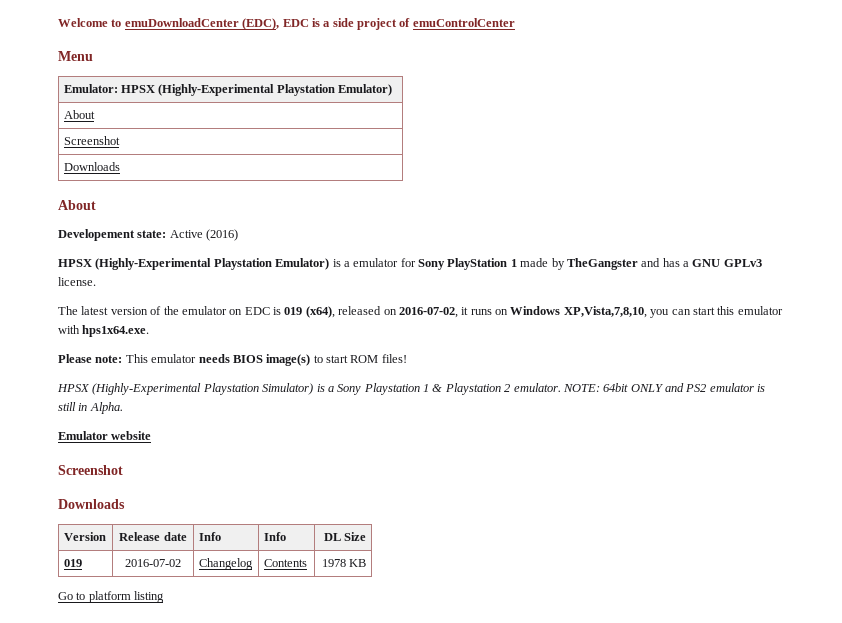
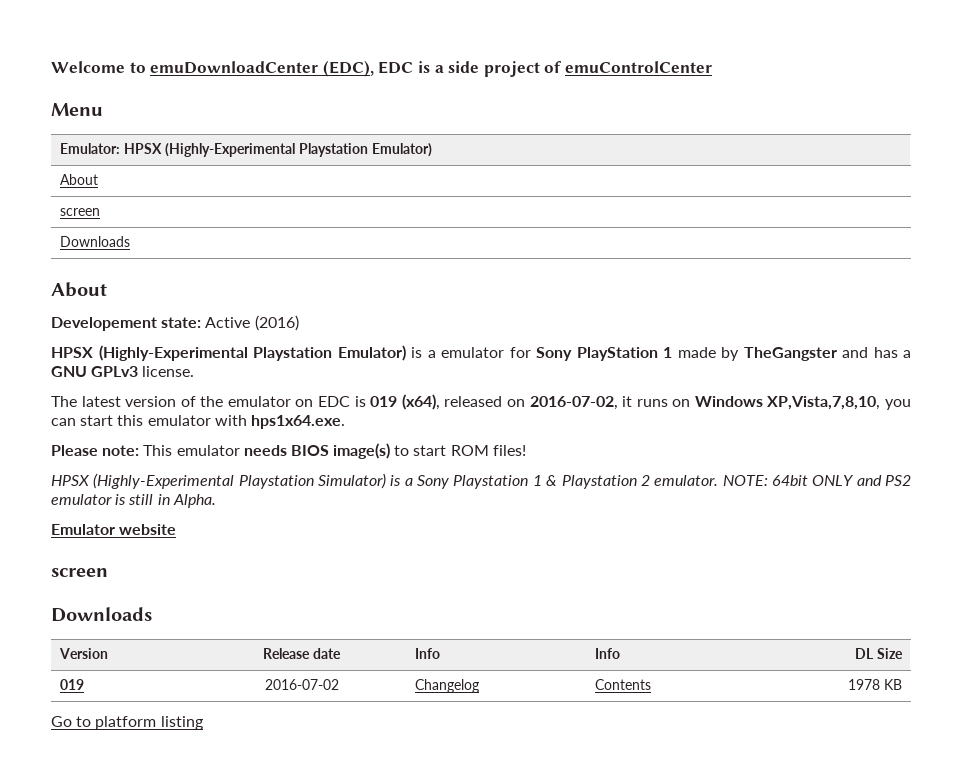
[63,136,120,145] Screenshot -> [60,208,101,216] screen
[58,465,123,475] Screenshot -> [51,568,108,577] screen

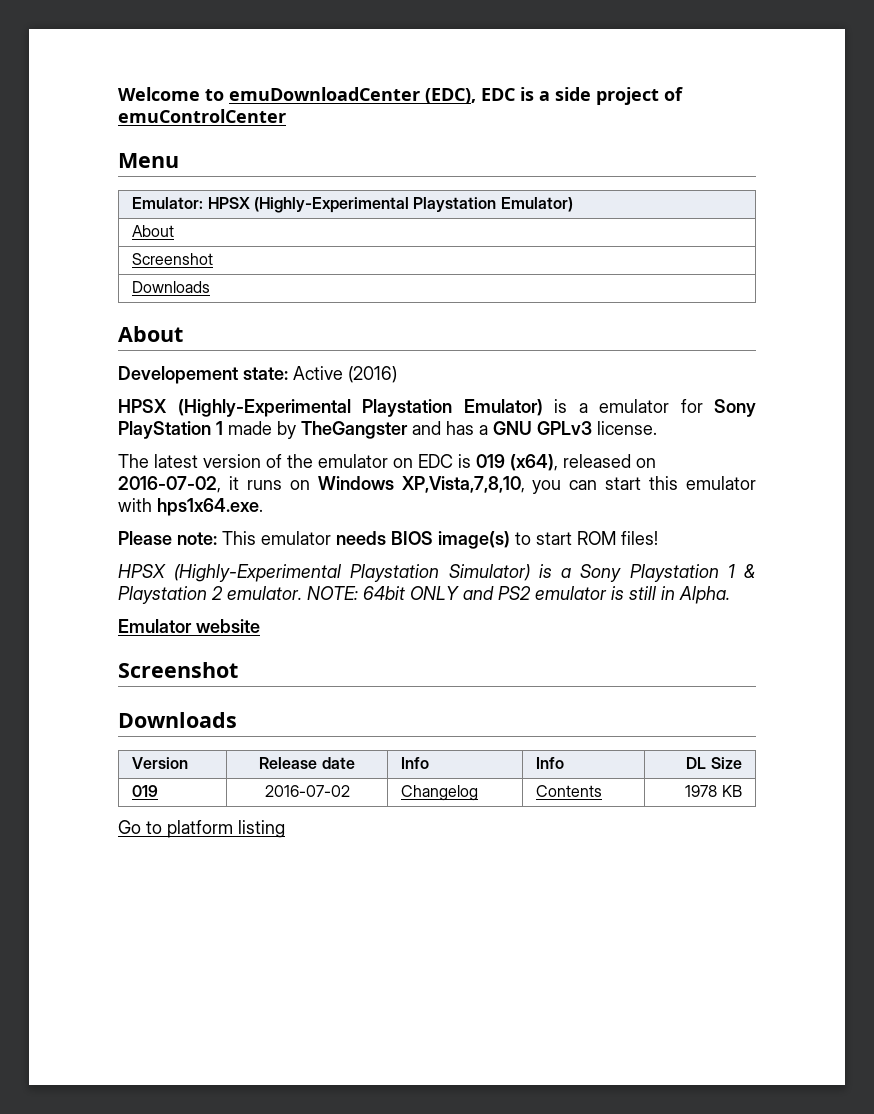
[60,208,101,216] screen -> [132,253,214,265] Screenshot
[51,568,108,577] screen -> [118,662,238,678] Screenshot

